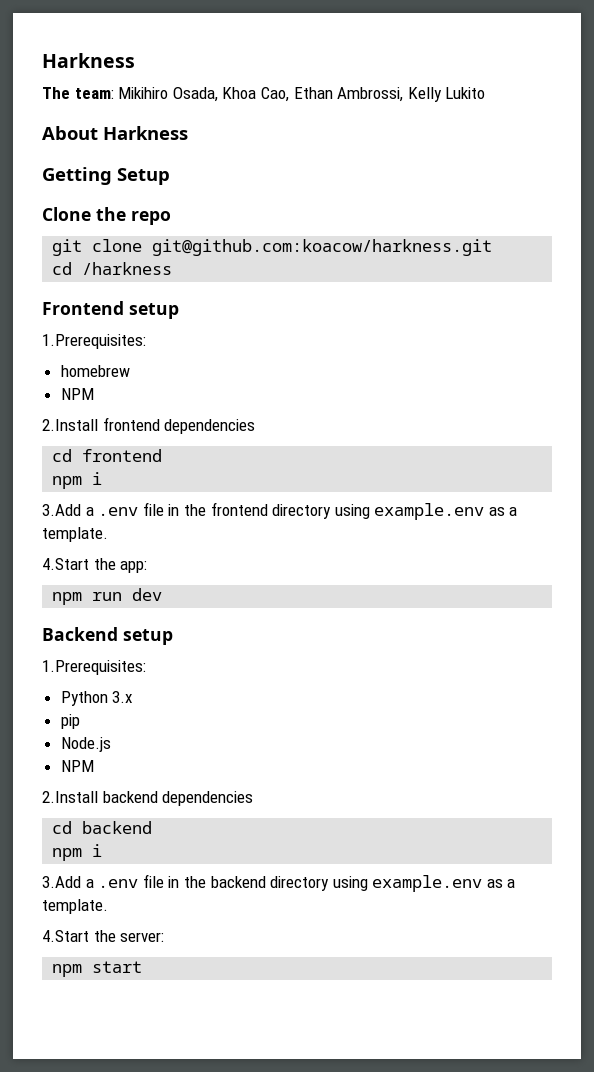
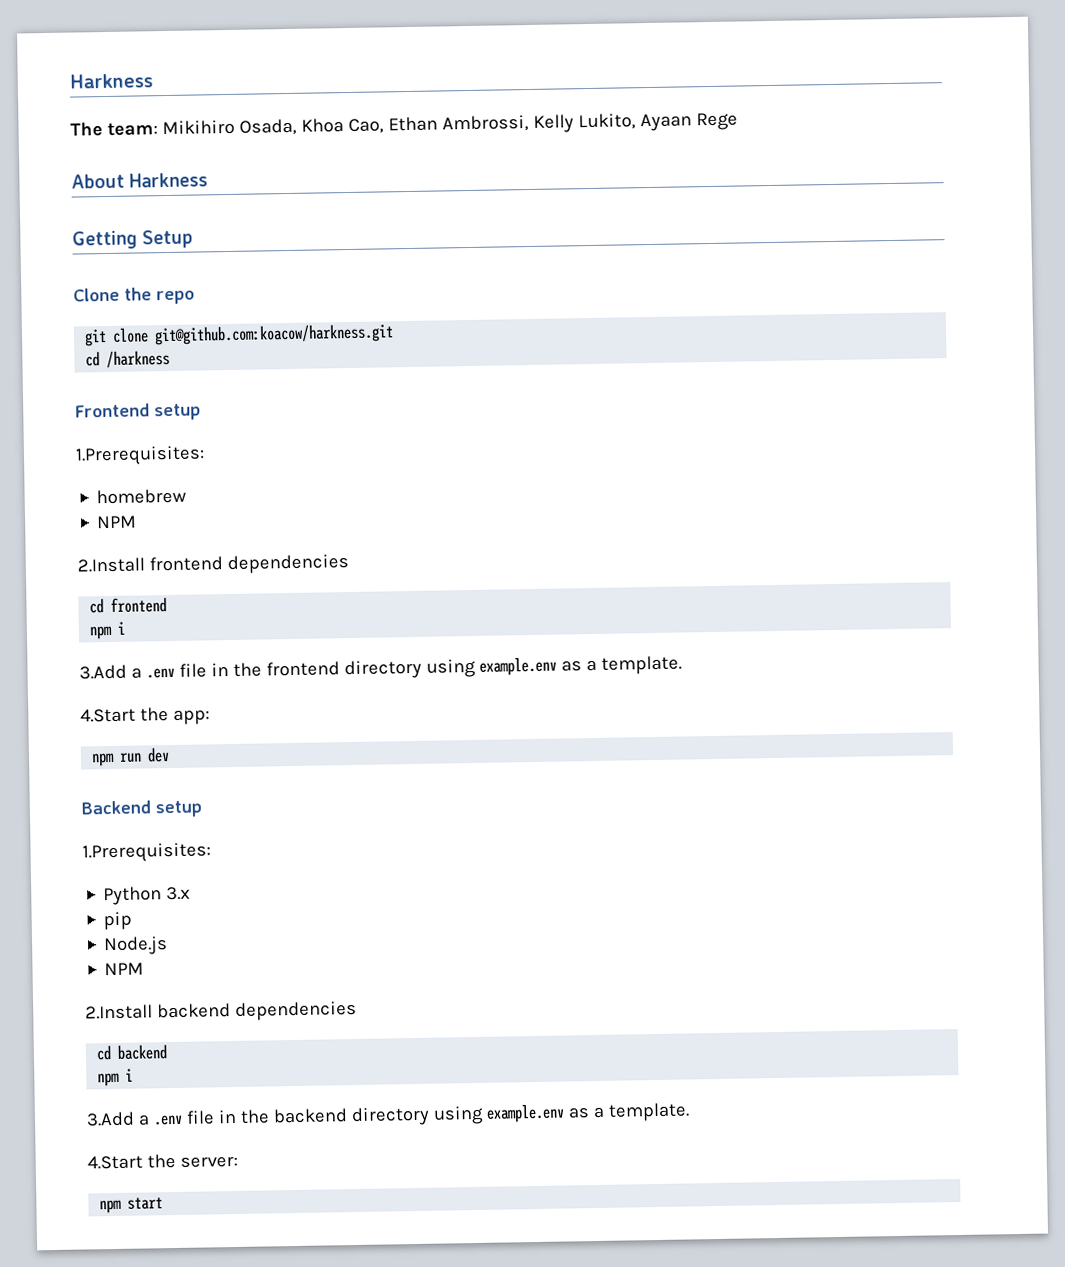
[445,87,486,99] Lukito -> [577,112,738,132] Lukito, Ayaan Rege

